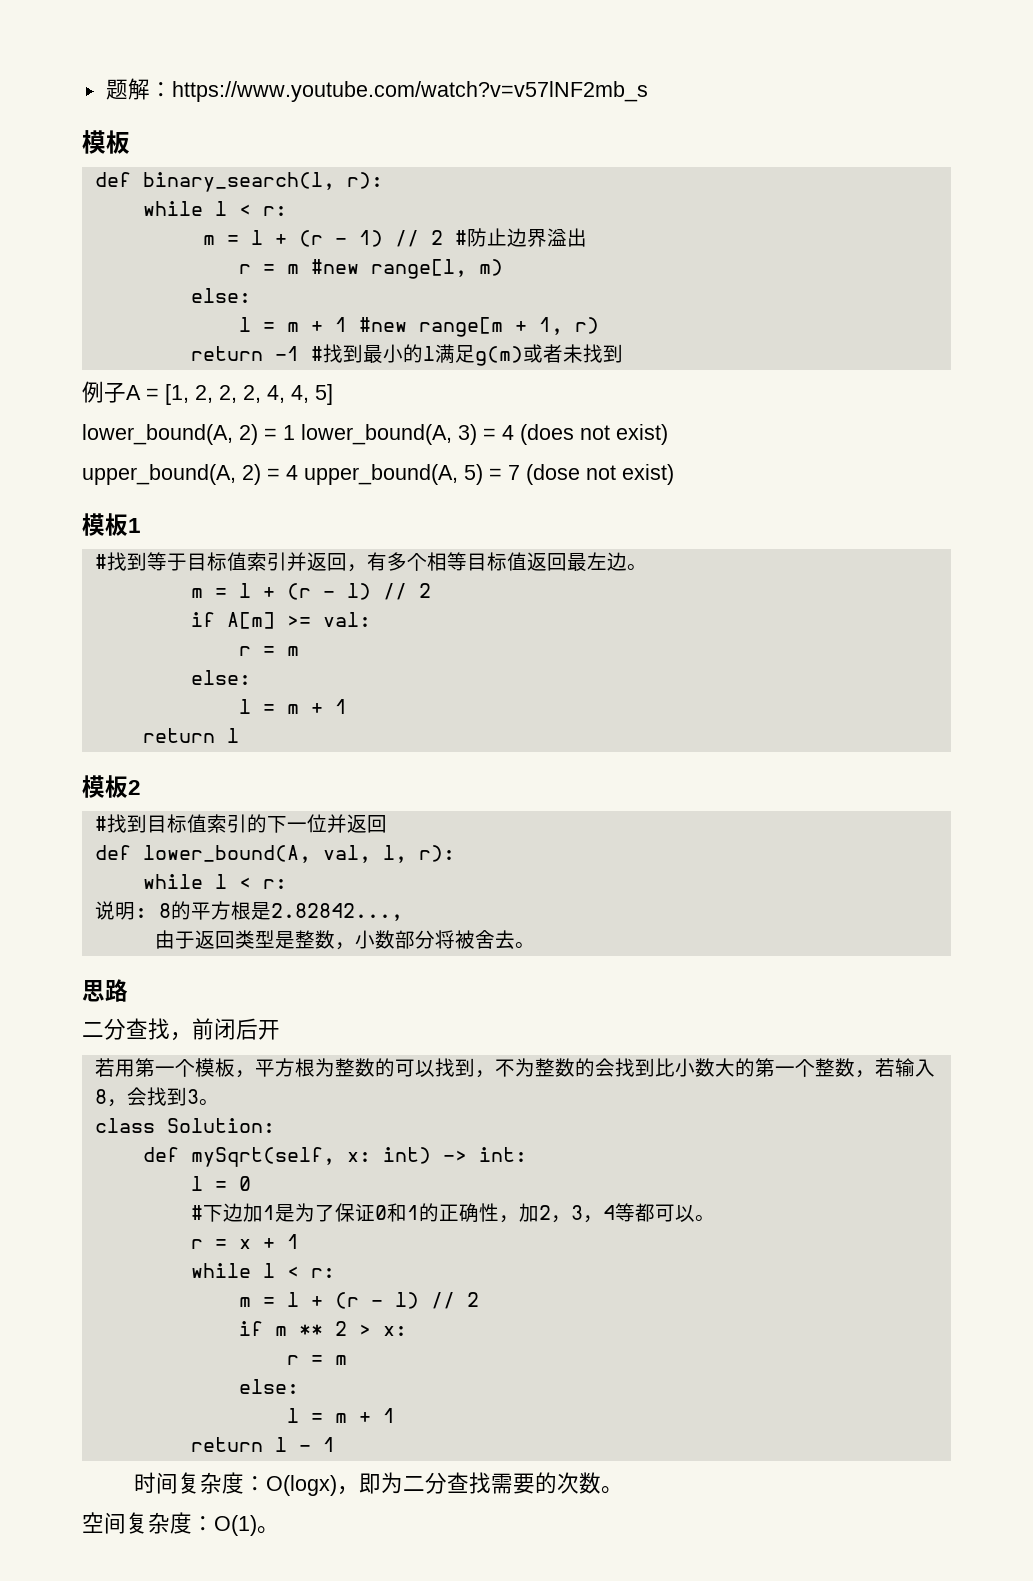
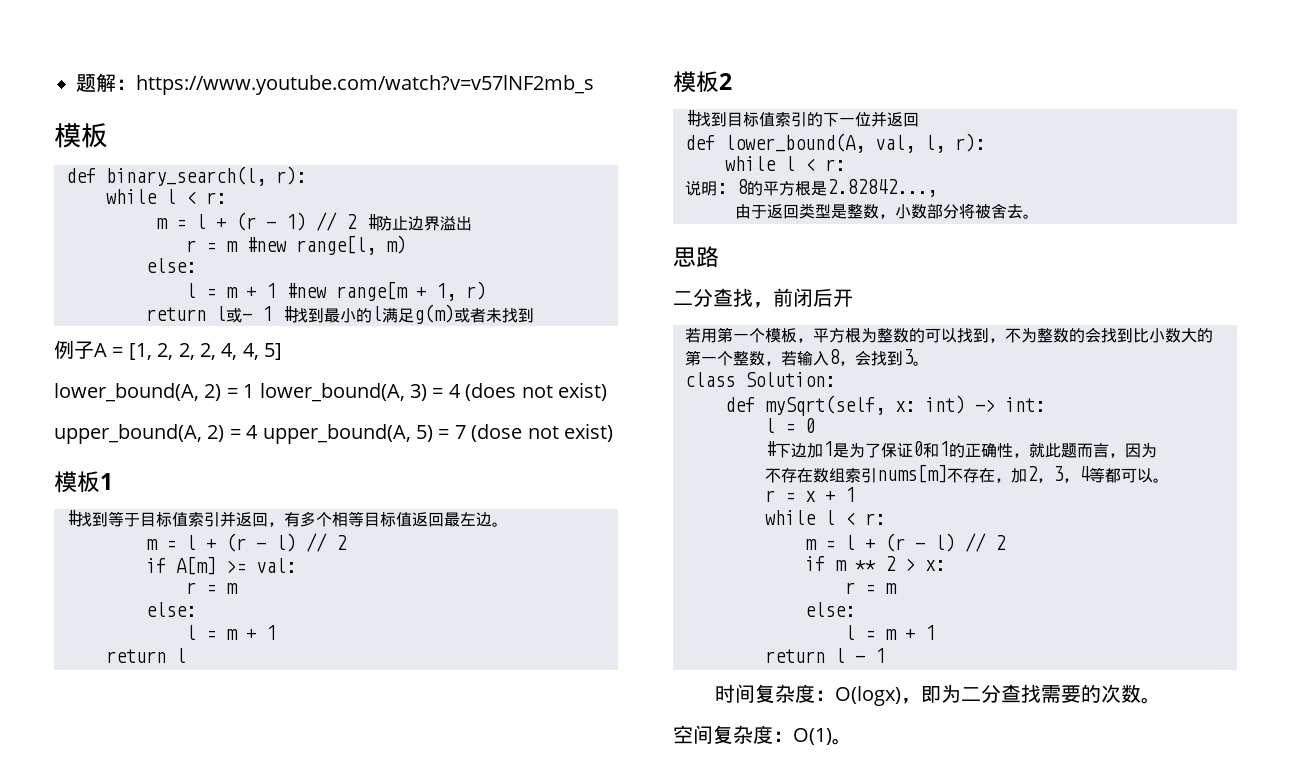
[274,346,299,361] -1 -> [216,306,272,323] l或- 1
(519, 1219) none -> [1029,443,1157,458] [765,464,1011,483] 就此题而言，因为 // 不存在数组索引nums[m]不存在，

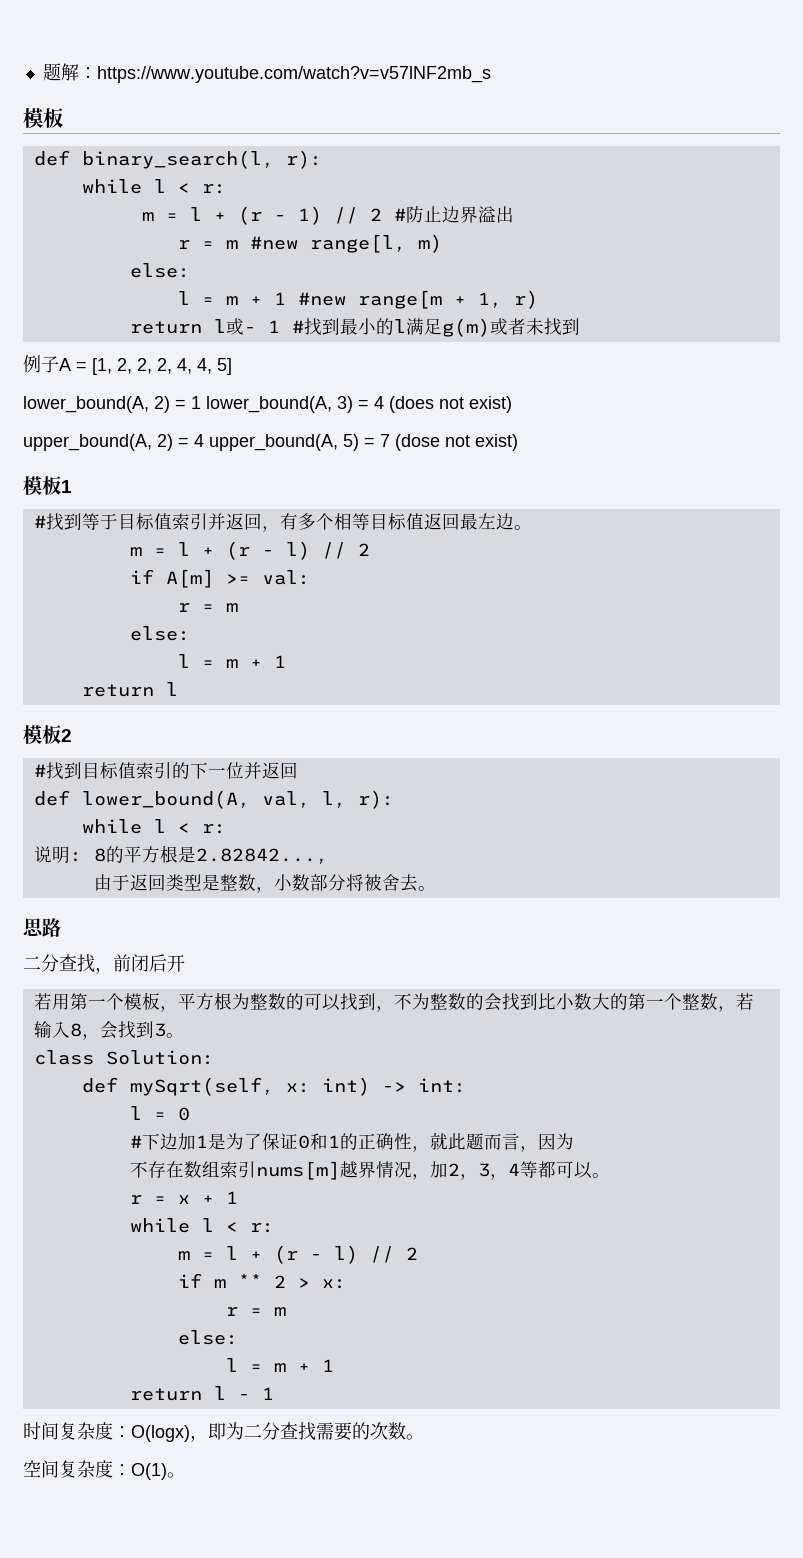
[947,468,995,483] 不存在 -> [339,1161,412,1178] 越界情况

